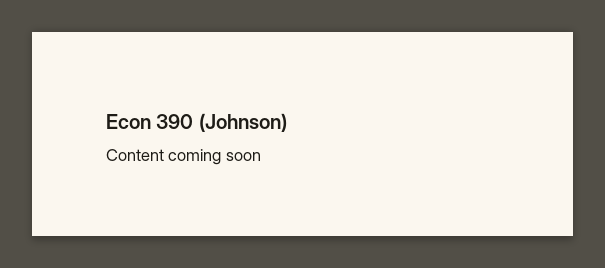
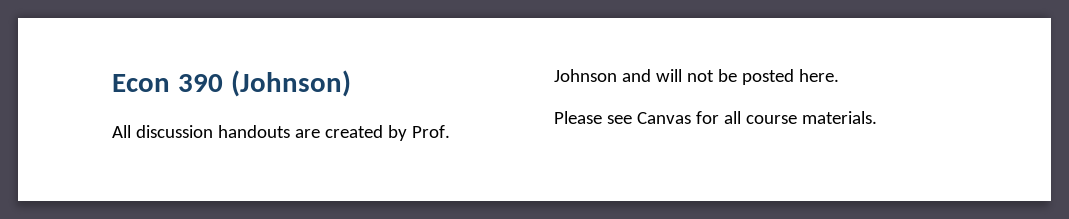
[106,149,261,165] Content coming soon -> [112,125,450,141] [554,69,839,85] [554,111,877,124] All discussion handouts are created by Prof. Johnson and will not be posted here. // Please see Canvas for all course materials.

